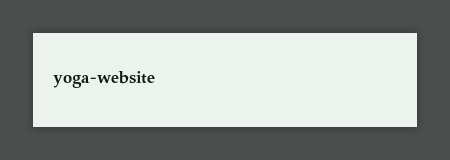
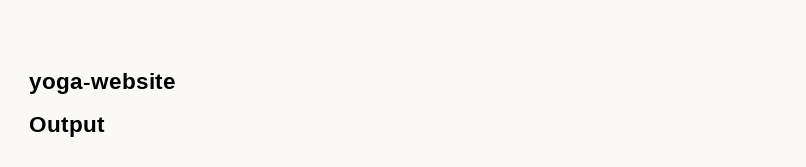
(155, 79) none -> [29,117,105,137] // Output

